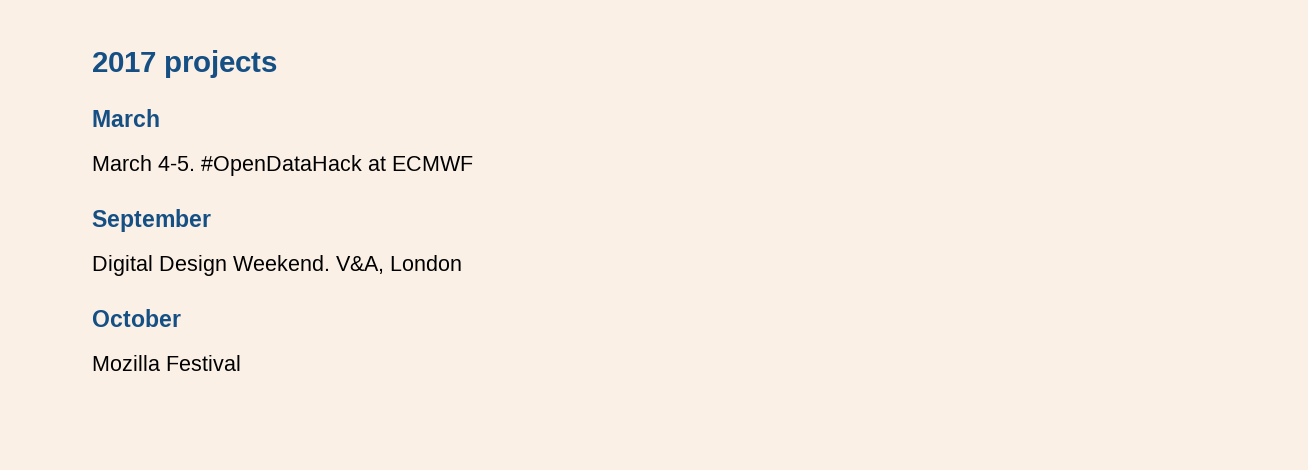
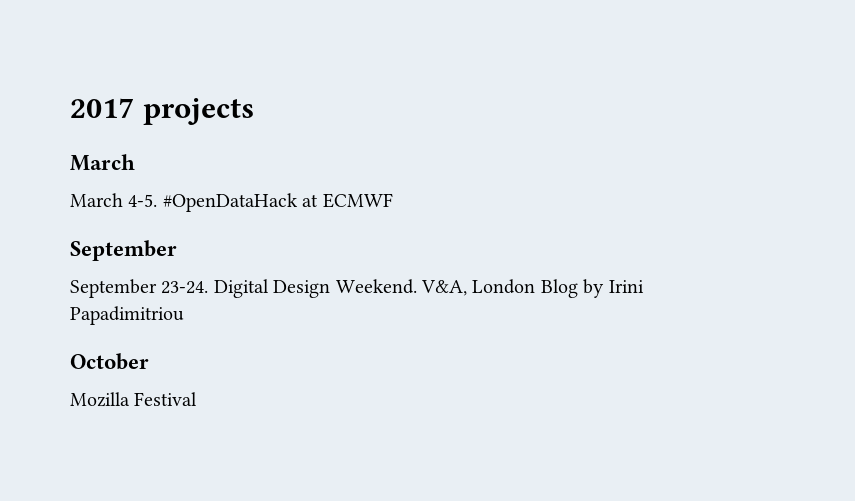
(211, 220) none -> [70,279,209,298] September 23-24.
(462, 263) none -> [540,279,644,298] [70,306,184,325] Blog by Irini Papadimitriou

